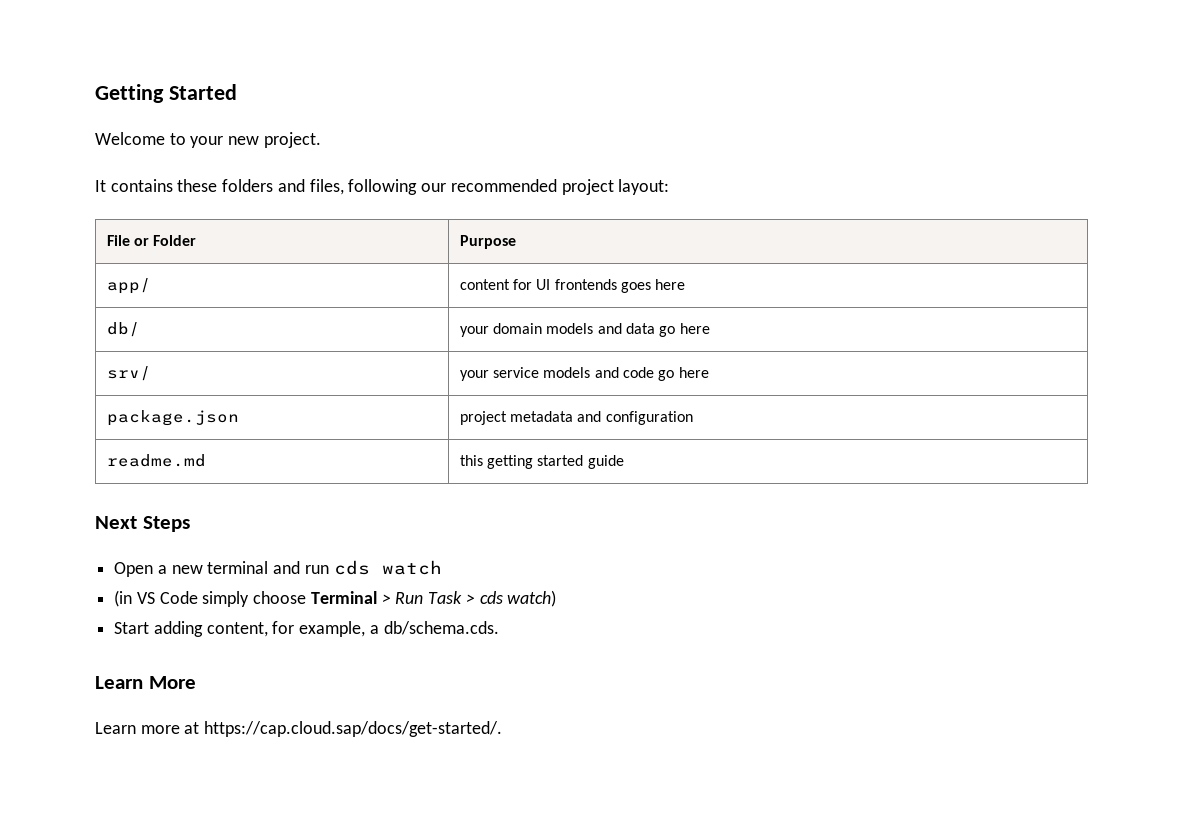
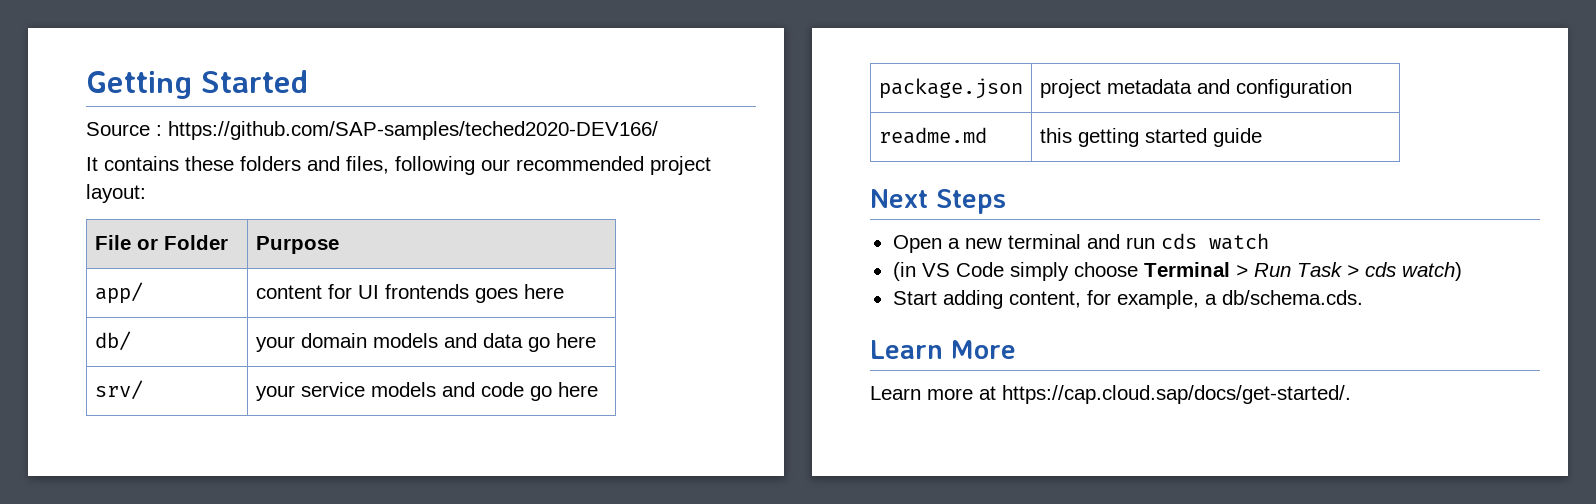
[95,132,321,148] Welcome to your new project. -> [86,121,658,140] Source : https://github.com/SAP-samples/teched2020-DEV166/

